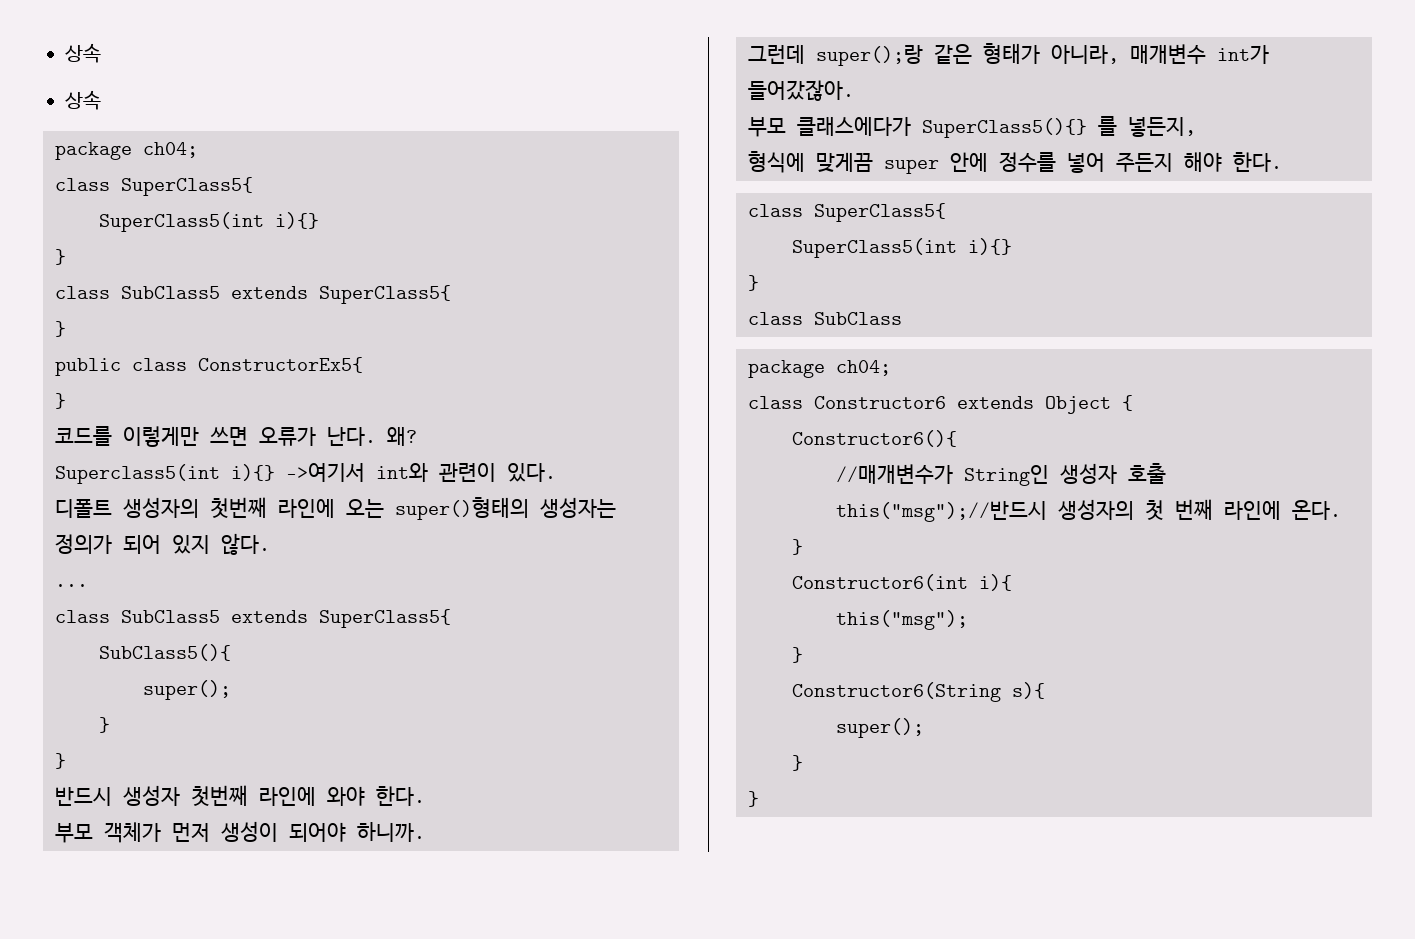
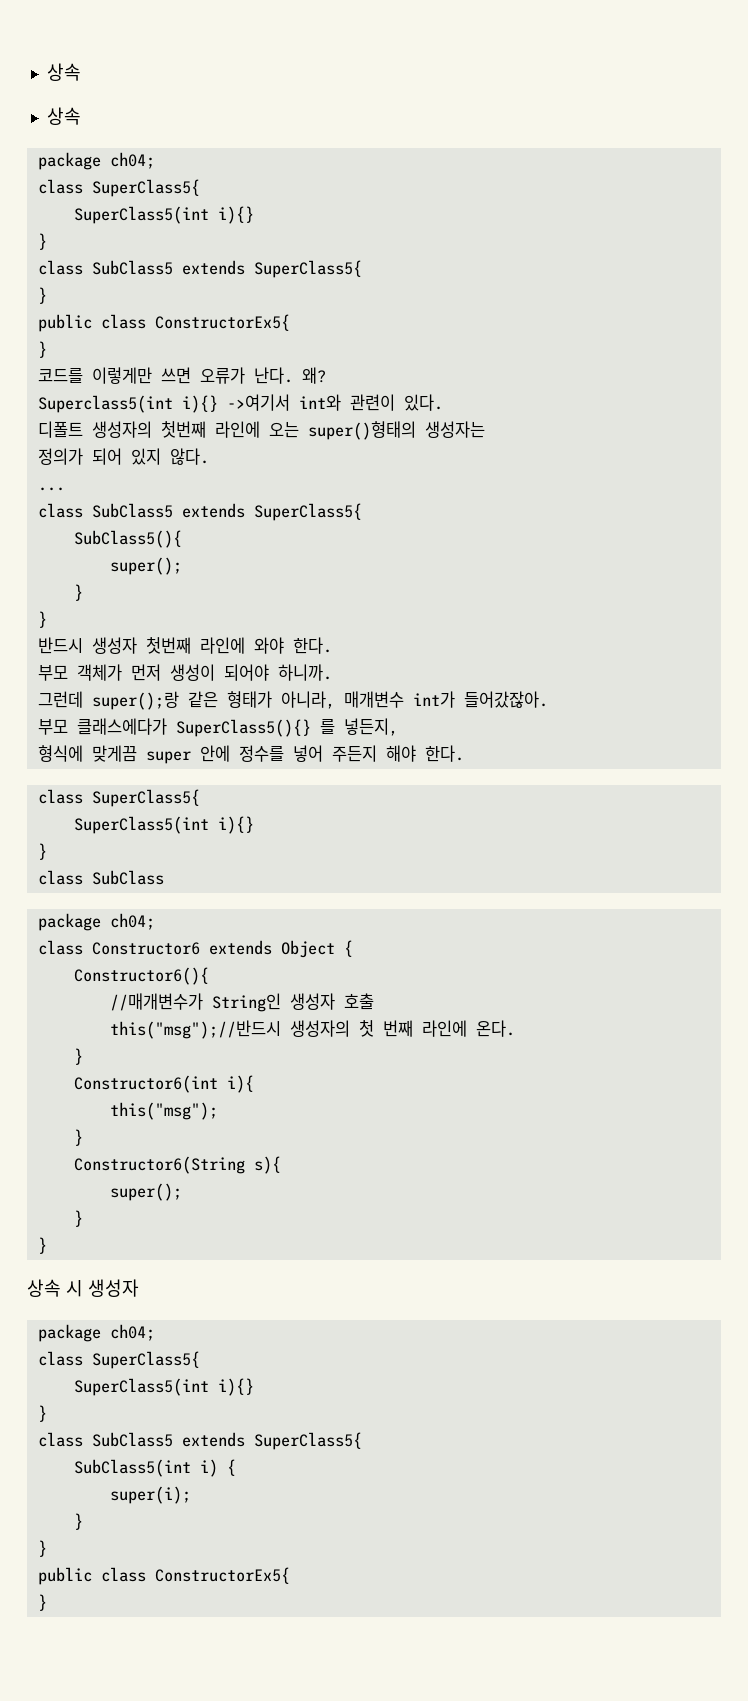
(759, 799) none -> [27,1279,139,1297] [37,1324,155,1342] [37,1351,200,1369] [73,1378,254,1396] [37,1405,47,1422] [37,1432,362,1450] [73,1459,236,1477] [109,1486,191,1504] [73,1513,83,1530] [37,1540,47,1557] [37,1567,290,1585] [37,1594,47,1611] // 상속 시 생성자 // package ch04; // class SuperClass5{ // SuperClass5(int i){} // } // class SubClass5 extends SuperClass5{ // SubClass5(int i) { // super(i); // } // } // public class ConstructorEx5{ // }

